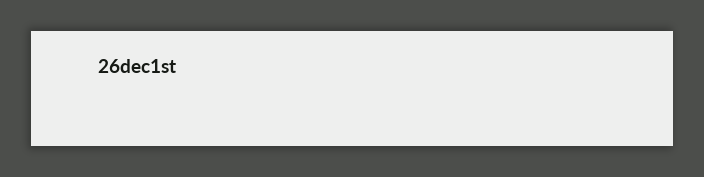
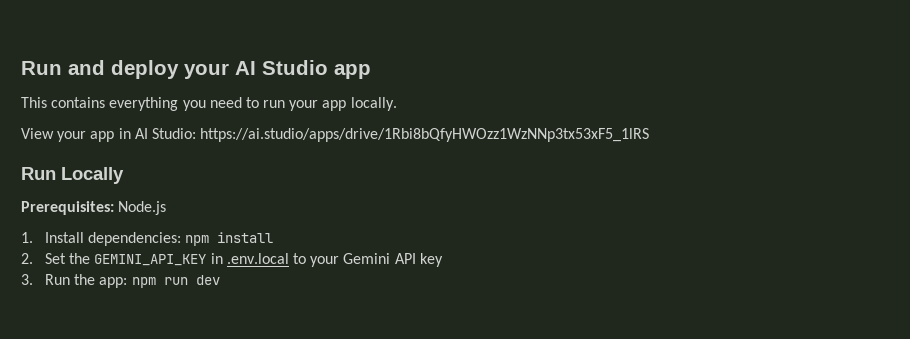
[98,59,176,73] 26dec1st -> [21,60,371,79] [21,97,397,111] [21,128,650,142] [21,167,124,184] [21,201,167,215] [21,232,274,246] [21,253,443,267] [21,274,220,288] Run and deploy your AI Studio app // This contains everything you need to run your app locally. // View your app in AI Studio: https://ai.studio/apps/drive/1Rbi8bQfyHWOzz1WzNNp3tx53xF5_1lRS // Run Locally // Prerequisites: Node.js // 1. Install dependencies: npm install // 2. Set the GEMINI_API_KEY in .env.local to your Gemini API key // 3. Run the app: npm run dev

